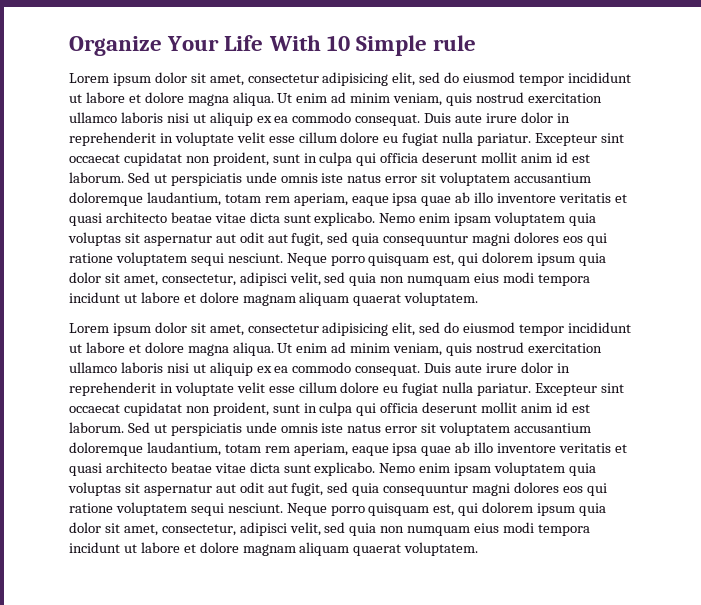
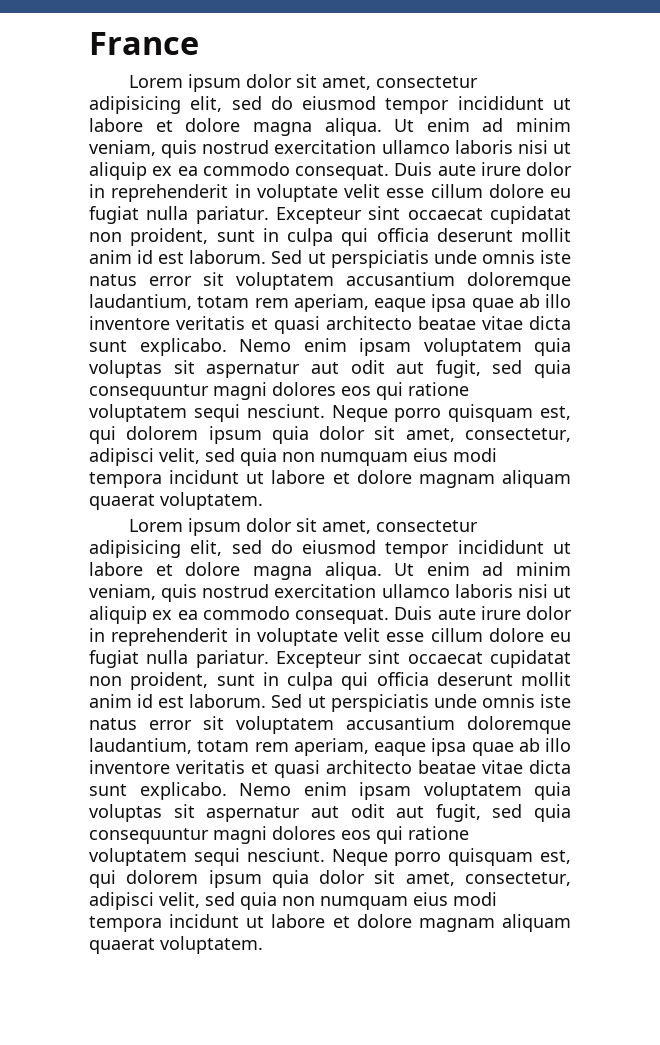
[69,35,477,56] Organize Your Life With 10 Simple rule -> [89,32,199,55] France

